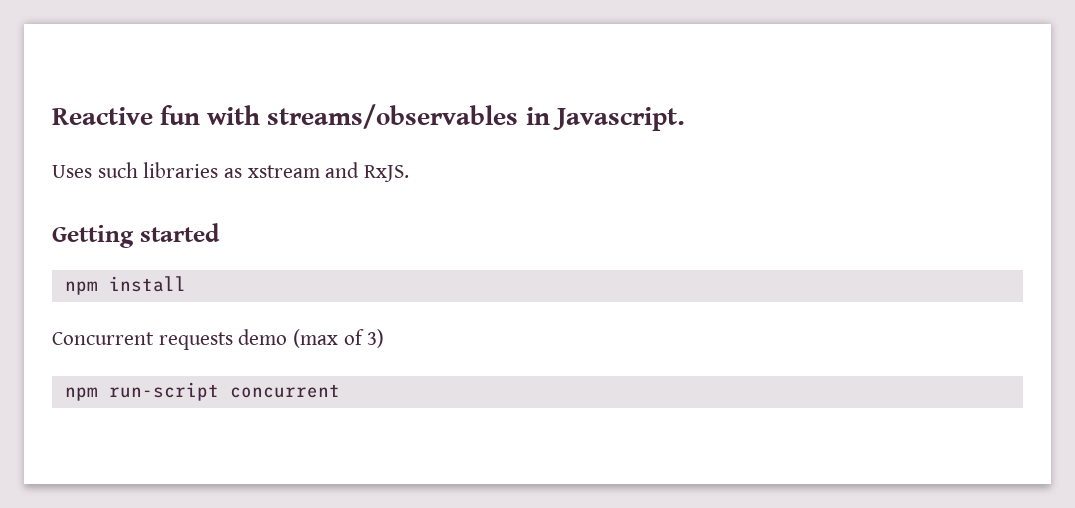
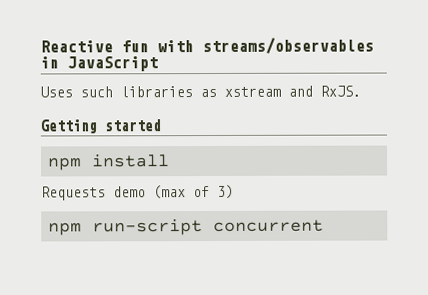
[552,107,685,131] Javascript. -> [67,56,158,72] JavaScript
[52,332,233,350] Concurrent requests -> [41,186,106,201] Requests

